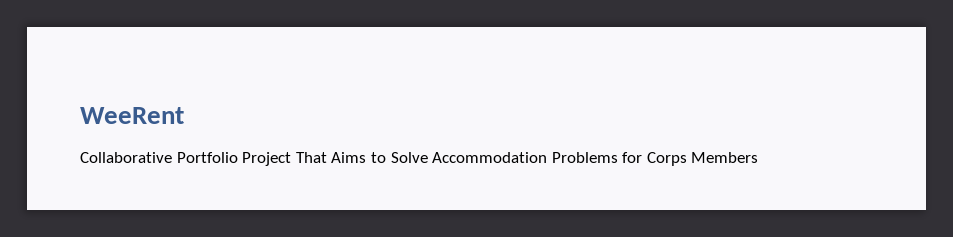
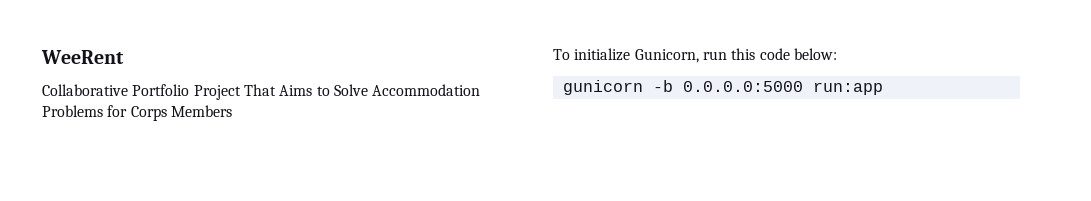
(759, 157) none -> [553,48,837,63] [562,80,883,95] // To initialize Gunicorn, run this code below: // gunicorn -b 0.0.0.0:5000 run:app

